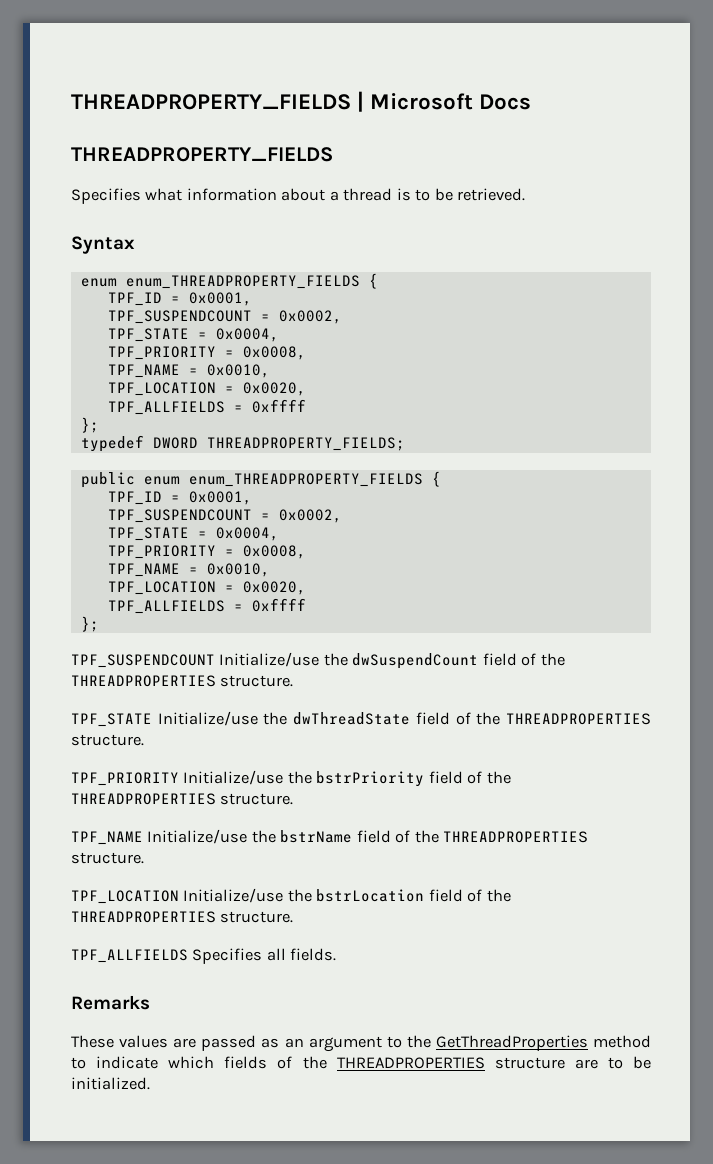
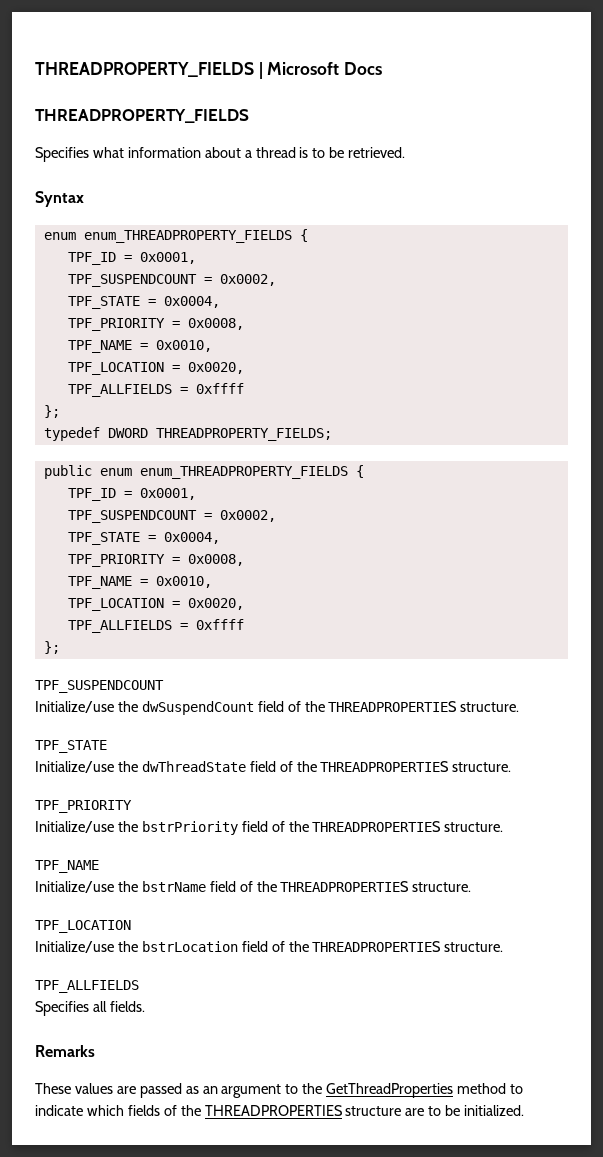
(215, 661) none -> (164, 686) //
(152, 720) none -> (107, 746) //
(179, 779) none -> (132, 806) //
(143, 838) none -> (99, 866) //
(179, 897) none -> (131, 926) //
(188, 956) none -> (139, 986) //

